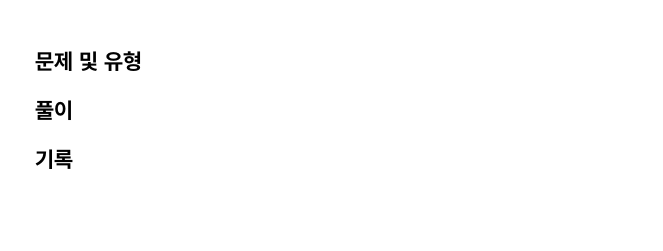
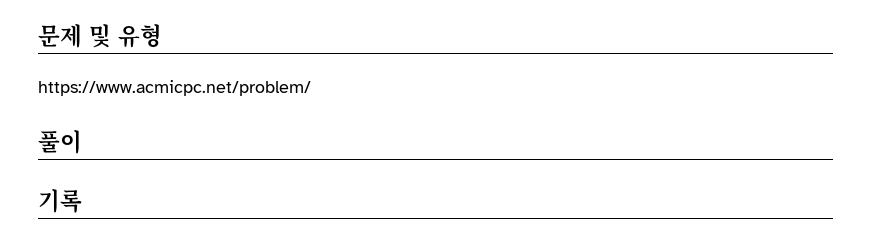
(142, 61) none -> [38,80,311,96] // https://www.acmicpc.net/problem/

